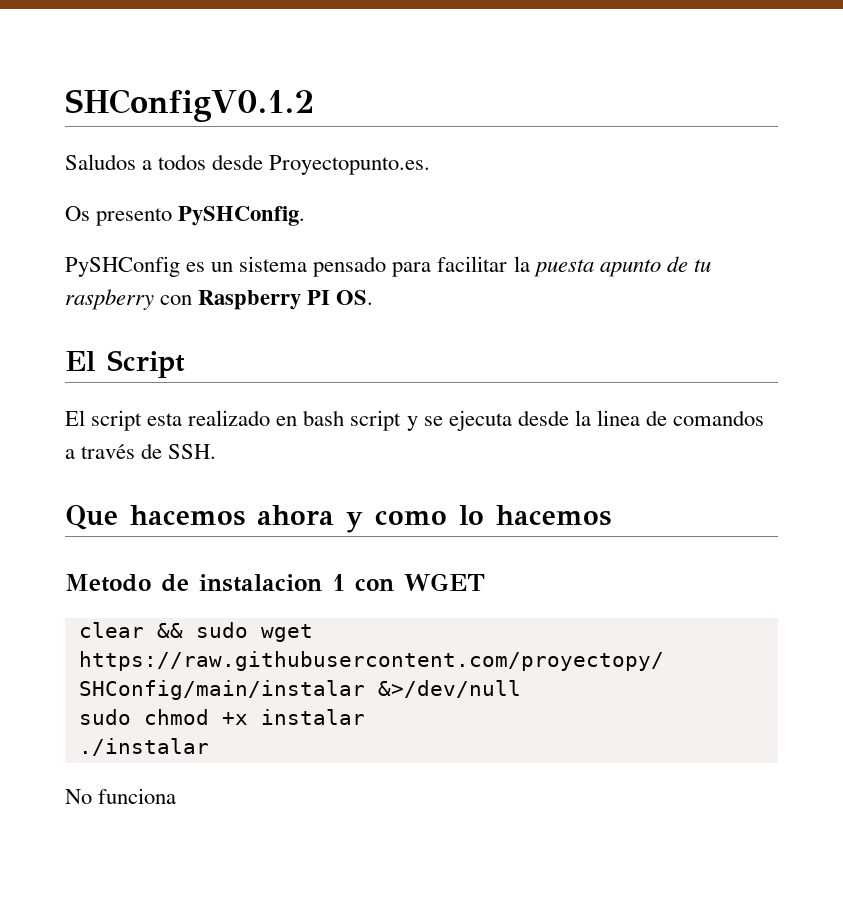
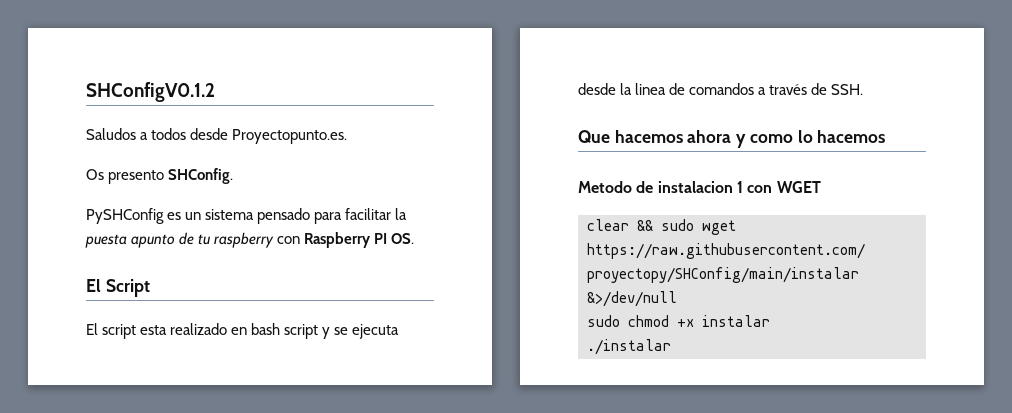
[178,206,306,226] PySHConfig. -> [168,168,234,184] SHConfig.
[65,788,177,804] // No funciona -> (671, 347) none

